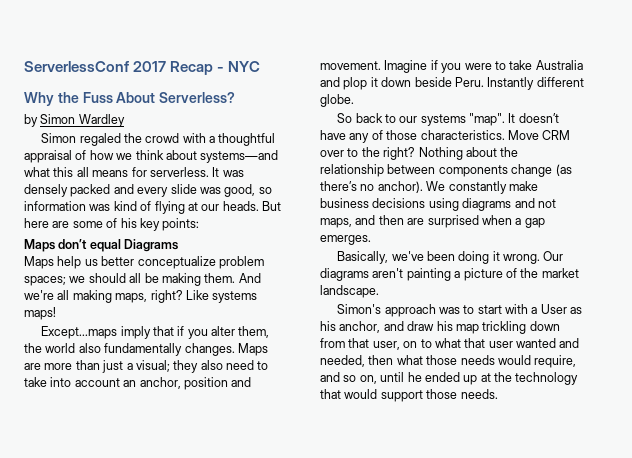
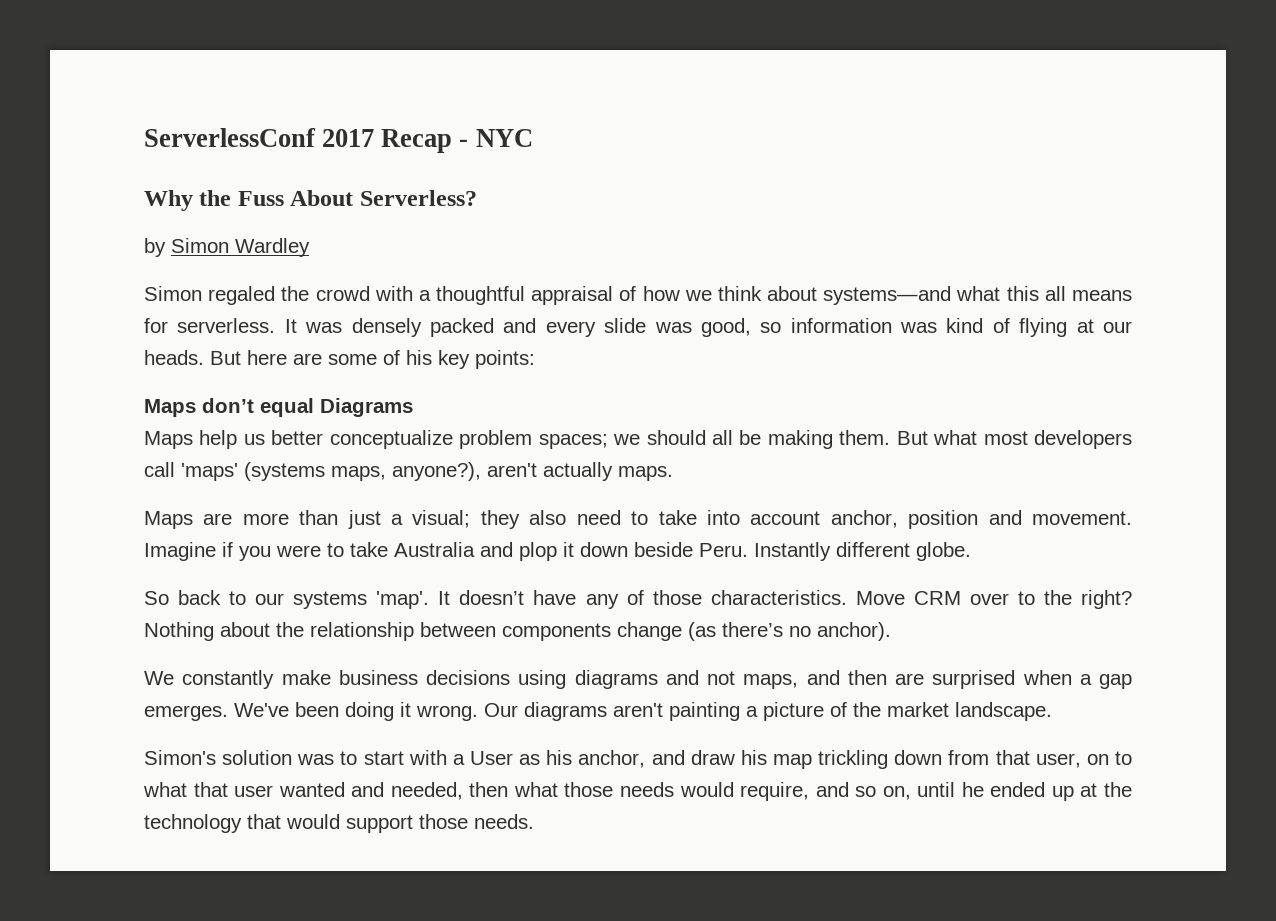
[238,273,261,283] [24,290,258,303] [24,307,56,320] [41,326,270,339] [24,343,235,356] And we're all making maps, right? Like systems maps! // Except...maps imply that if you alter them, the world also fundamentally changes. -> [896,430,1132,449] [144,462,673,481] But what most developers call 'maps' (systems maps, anyone?), aren't actually maps. //
[123,380,137,387] an -> (821, 518) none
[469,113,506,126] "map". -> [376,591,430,609] 'map'.
(423, 187) none -> (891, 631) //
[337,251,424,264] // Basically, we've -> [234,703,289,717] We've
[384,304,436,317] approach -> [222,750,293,765] solution

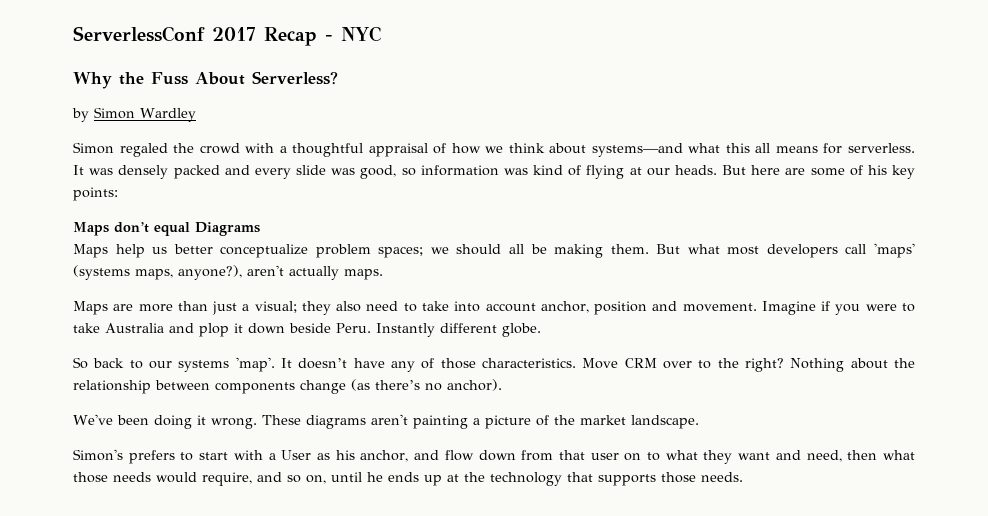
[144,670,1132,689] [144,705,228,721] We constantly make business decisions using diagrams and not maps, and then are surprised when a gap emerges. -> (502, 385) none
[484,703,518,717] Our -> [261,415,301,425] These
[222,750,335,765] solution was -> [128,450,175,464] prefers
[690,750,889,769] draw his map trickling -> [444,450,474,461] flow
[1035,753,1081,768] user, -> [590,453,619,460] user
[193,782,463,800] that user wanted and needed, -> [703,450,842,464] they want and need,
[990,782,1046,797] ended -> [388,472,419,482] ends
[286,814,413,833] would support -> [598,474,656,486] supports

